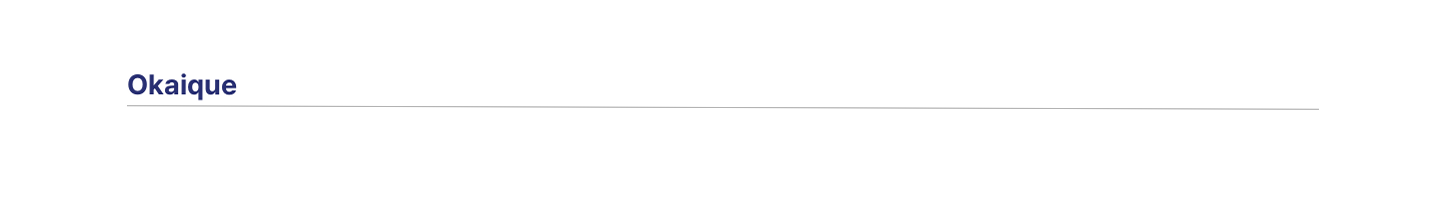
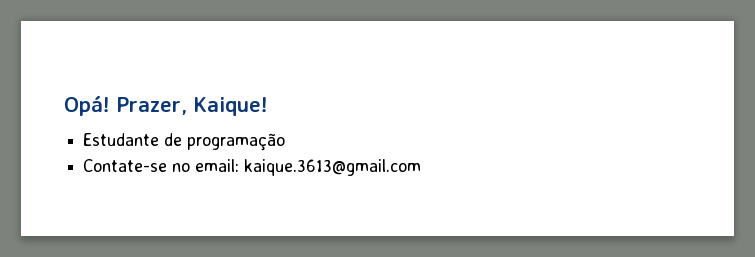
[127,73,238,101] Okaique -> [64,96,268,116] [83,133,286,151] [83,159,422,176] Opá! Prazer, Kaique! // Estudante de programação // Contate-se no email: kaique.3613@gmail.com

